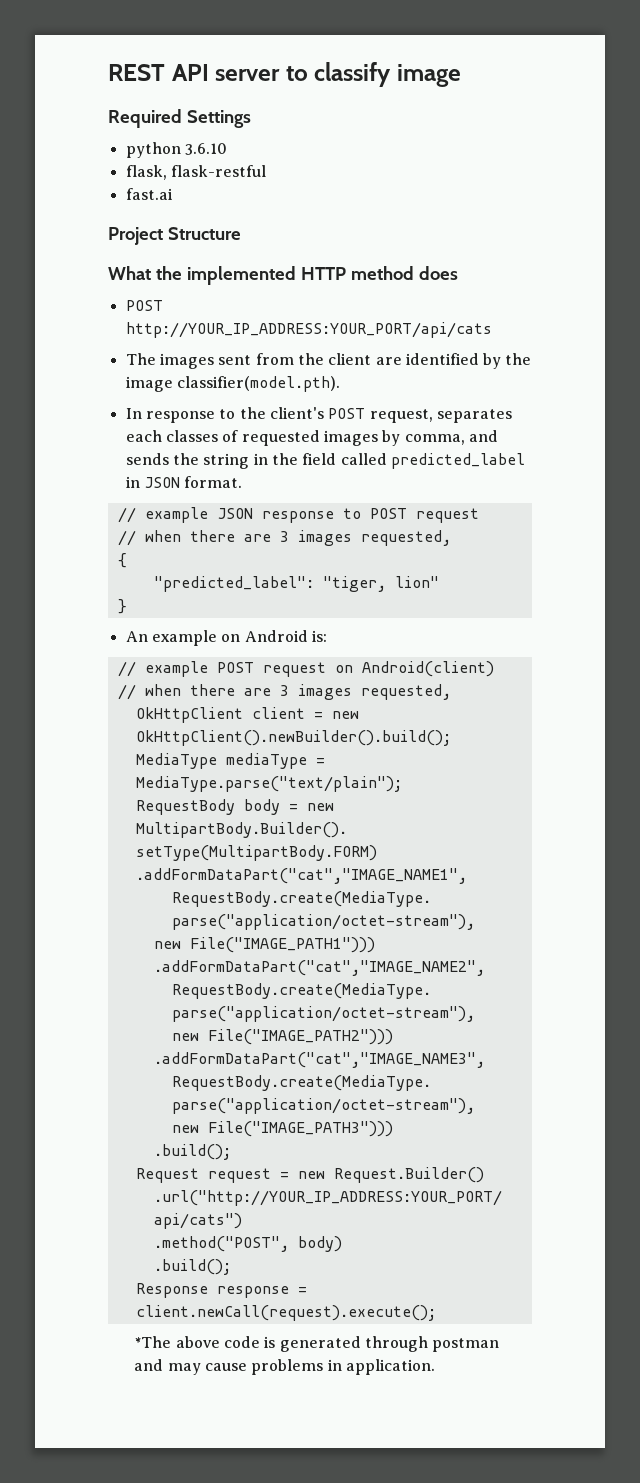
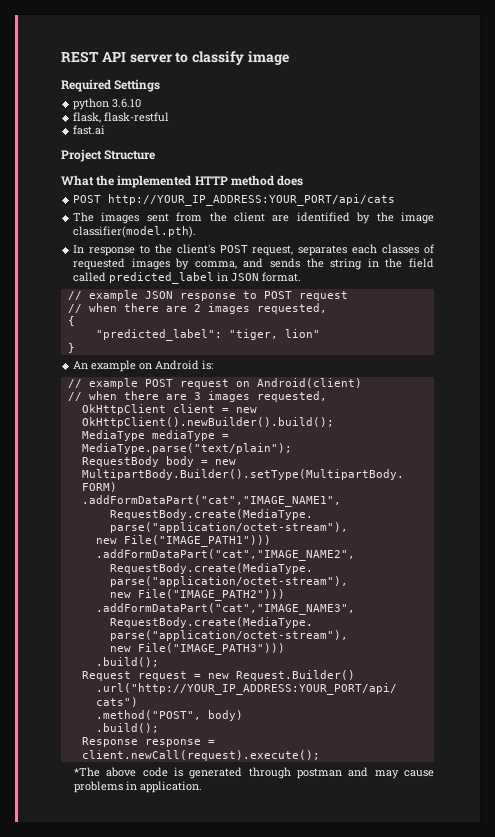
[279,531,289,542] 3 -> [193,304,201,312] 2

